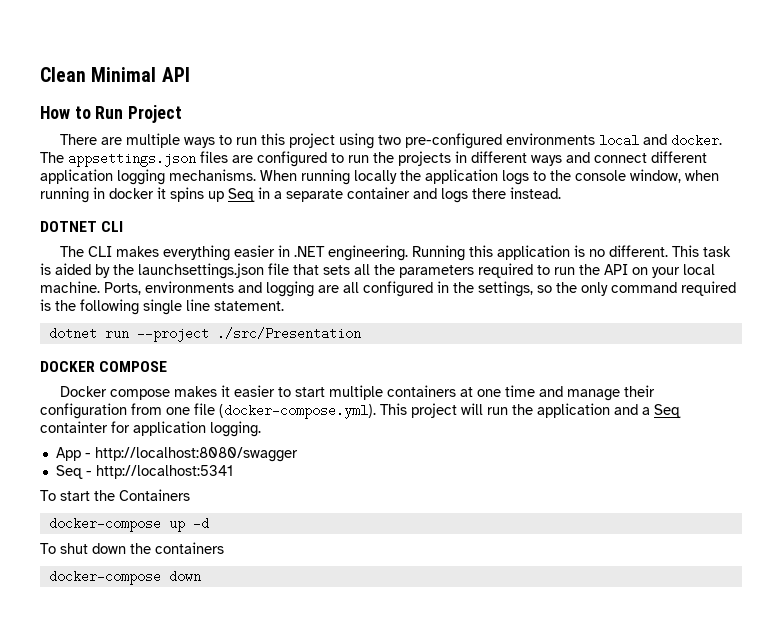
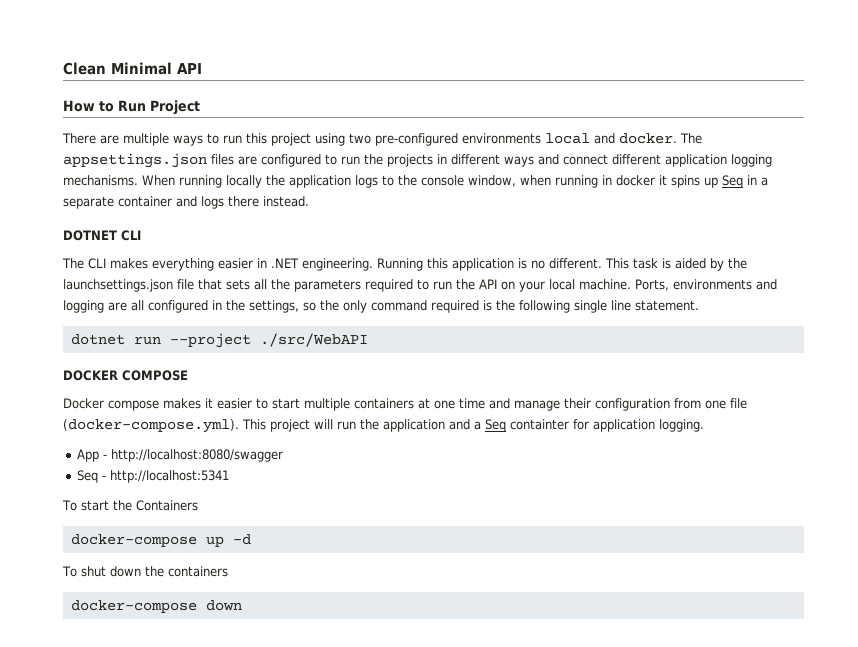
[216,327,361,340] ./src/Presentation -> [259,333,368,347] ./src/WebAPI

